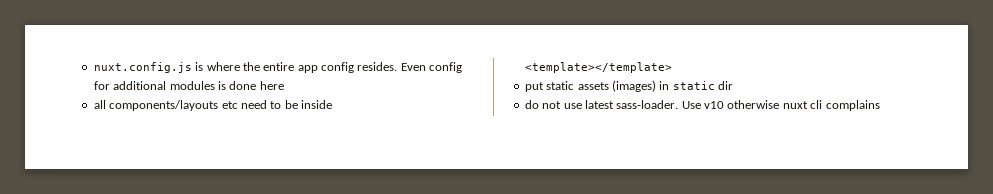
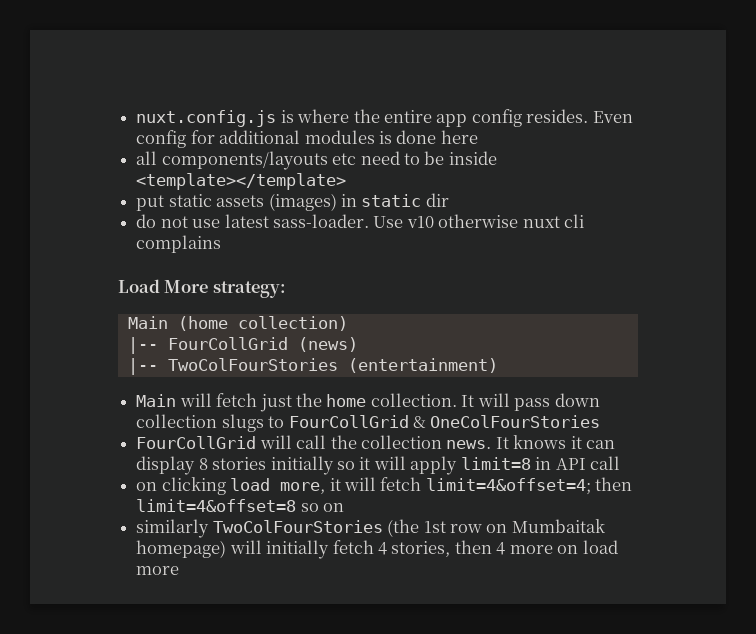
(880, 105) none -> [118,279,286,298] [127,316,348,331] [127,337,358,354] [127,358,498,375] [136,393,600,412] [136,414,601,432] [136,435,616,449] [136,456,621,475] [136,477,633,495] [136,499,345,512] [136,519,605,538] [136,540,618,559] [136,566,180,575] // Load More strategy: // Main (home collection) // |-- FourCollGrid (news) // |-- TwoColFourStories (entertainment) // Main will fetch just the home collection. It will pass down collection slugs to FourCollGrid & OneColFourStories // FourCollGrid will call the collection news. It knows it can display 8 stories initially so it will apply limit=8 in API call // on clicking load more, it will fetch limit=4&offset=4; then limit=4&offset=8 so on // similarly TwoColFourStories (the 1st row on Mumbaitak homepage) will initially fetch 4 stories, then 4 more on load more

